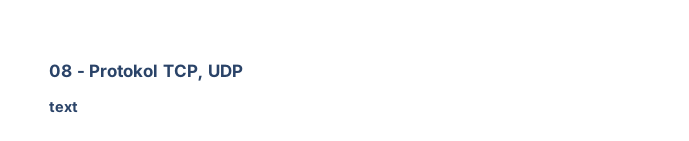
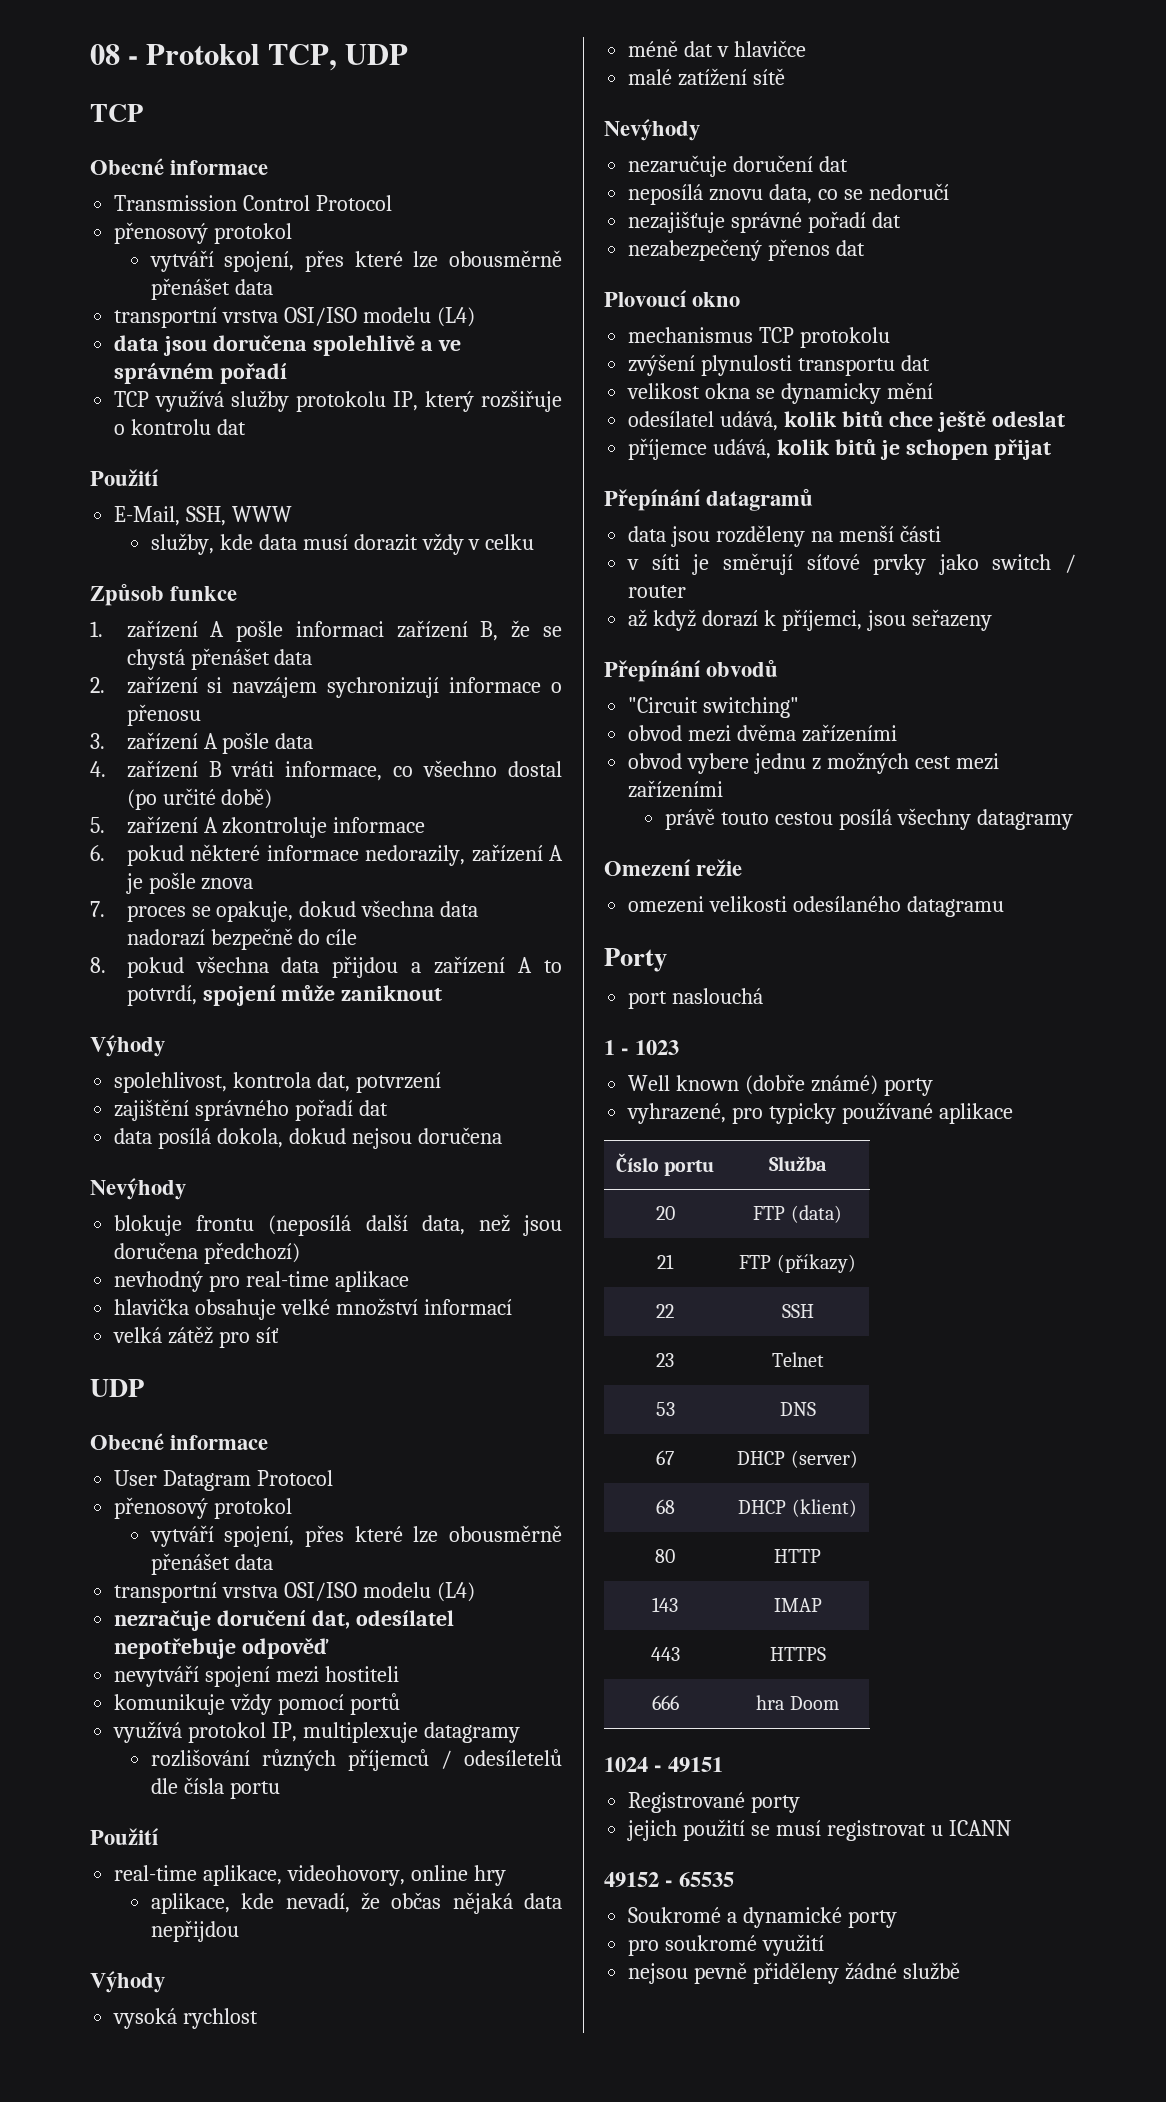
[49,102,78,113] text -> [90,104,143,122] [90,158,269,175] [114,195,393,211] [114,222,293,244] [149,250,562,272] [150,278,273,300] [114,307,475,328] [114,335,461,356] [114,363,288,384] [114,390,563,412] [114,419,247,435] [90,469,158,486] [114,506,293,526] [150,533,535,555] [90,583,238,606] [90,620,562,642] [126,648,313,670] [90,676,562,698] [126,704,201,726] [90,732,314,754] [90,760,562,781] [126,788,273,810] [90,816,426,838] [90,844,564,866] [125,872,254,894] [90,900,479,922] [126,928,358,950] [90,956,562,978] [126,984,443,1006] [90,1035,165,1057] [114,1072,442,1093] [114,1099,389,1121] [114,1127,502,1149] [90,1178,186,1200] [114,1214,562,1236] [114,1242,301,1264] [114,1271,410,1292] [114,1298,512,1320] [113,1326,280,1348] [90,1379,144,1397] [90,1433,269,1450] [114,1470,334,1491] [114,1497,293,1519] [149,1525,562,1547] [150,1553,273,1575] [114,1582,475,1603] [114,1610,455,1631] [114,1638,330,1659] [114,1665,400,1687] [114,1693,401,1715] [113,1721,520,1743] [150,1749,562,1771] [150,1777,280,1799] [90,1828,158,1845] [114,1865,506,1886] [150,1892,563,1914] [150,1920,239,1942] [90,1971,165,1993] [113,2008,259,2029] [628,40,807,57] [628,68,786,86] [604,119,700,141] [628,155,849,177] [628,183,949,205] [628,211,902,233] [628,239,866,261] [604,290,741,307] [628,327,891,348] [628,354,931,376] [627,382,933,404] [628,410,1065,432] [628,438,1051,460] [604,488,814,511] [628,525,941,547] [627,553,1076,575] [628,585,687,598] [628,609,992,631] [604,659,779,682] [628,697,800,718] [628,724,898,742] [628,752,999,774] [628,780,724,798] [664,808,1073,830] [604,859,743,876] [628,896,1005,917] [604,948,667,972] [628,988,764,1009] [604,1040,680,1055] [628,1074,933,1096] [627,1102,1013,1124] [615,1153,715,1176] [768,1156,827,1171] [655,1206,675,1220] [753,1205,842,1223] [657,1254,674,1269] [739,1254,856,1273] [656,1304,674,1318] [781,1304,814,1318] [656,1353,674,1367] [771,1352,824,1367] [655,1402,675,1416] [779,1402,816,1416] [656,1450,674,1465] [737,1450,858,1468] [655,1499,675,1514] [738,1499,857,1517] [655,1549,675,1563] [774,1549,821,1563] [652,1597,678,1612] [773,1598,822,1612] [650,1647,680,1661] [769,1647,826,1661] [651,1695,679,1710] [756,1695,839,1710] [604,1757,724,1772] [628,1792,801,1813] [627,1819,1011,1841] [604,1872,735,1887] [628,1907,898,1928] [628,1934,825,1956] [628,1962,960,1984] TCP // Obecné informace // Transmission Control Protocol // přenosový protokol // vytváří spojení, přes které lze obousměrně přenášet data // transportní vrstva OSI/ISO modelu (L4) // data jsou doručena spolehlivě a ve správném pořadí // TCP využívá služby protokolu IP, který rozšiřuje o kontrolu dat // Použití // E-Mail, SSH, WWW // služby, kde data musí dorazit vždy v celku // Způsob funkce // 1. zařízení A pošle informaci zařízení B, že se chystá přenášet data // 2. zařízení si navzájem sychronizují informace o přenosu // 3. zařízení A pošle data // 4. zařízení B vráti informace, co všechno dostal (po určité době) // 5. zařízení A zkontroluje informace // 6. pokud některé informace nedorazily, zařízení A je pošle znova // 7. proces se opakuje, dokud všechna data nadorazí bezpečně do cíle // 8. pokud všechna data přijdou a zařízení A to potvrdí, spojení může zaniknout // Výhody // spolehlivost, kontrola dat, potvrzení // zajištění správného pořadí dat // data posílá dokola, dokud nejsou doručena // Nevýhody // blokuje frontu (neposílá další data, než jsou doručena předchozí) // nevhodný pro real-time aplikace // hlavička obsahuje velké množství informací // velká zátěž pro síť // UDP // Obecné informace // User Datagram Protocol // přenosový protokol // vytváří spojení, přes které lze obousměrně přenášet data // transportní vrstva OSI/ISO modelu (L4) // nezračuje doručení dat, odesílatel nepotřebuje odpověď // nevytváří spojení mezi hostiteli // komunikuje vždy pomocí portů // využívá protokol IP, multiplexuje datagramy // rozlišování různých příjemců / odesíletelů dle čísla portu // Použití // real-time aplikace, videohovory, online hry // aplikace, kde nevadí, že občas nějaká data nepřijdou // Výhody // vysoká rychlost // méně dat v hlavičce // malé zatížení sítě // Nevýhody // nezaručuje doručení dat // neposílá znovu data, co se nedoručí // nezajišťuje správné pořadí dat // nezabezpečený přenos dat // Plovoucí okno // mechanismus TCP protokolu // zvýšení plynulosti transportu dat // velikost okna se dynamicky mění // odesílatel udává, kolik bitů chce ještě odeslat // příjemce udává, kolik bitů je schopen přijat // Přepínání datagramů // data jsou rozděleny na menší části // v síti je směrují síťové prvky jako switch / router // až když dorazí k příjemci, jsou seřazeny // Přepínání obvodů // "Circuit switching" // obvod mezi dvěma zařízeními // obvod vybere jednu z možných cest mezi zařízeními // právě touto cestou posílá všechny datagramy // Omezení režie // omezeni velikosti odesílaného datagramu // Porty // port naslouchá // 1 - 1023 // Well known (dobře známé) porty // vyhrazené, pro typicky používané aplikace // Číslo portu | Služba // 20 | FTP (data) // 21 | FTP (příkazy) // 22 | SSH // 23 | Telnet // 53 | DNS // 67 | DHCP (server) // 68 | DHCP (klient) // 80 | HTTP // 143 | IMAP // 443 | HTTPS // 666 | hra Doom // 1024 - 49151 // Registrované porty // jejich použití se musí registrovat u ICANN // 49152 - 65535 // Soukromé a dynamické porty // pro soukromé využití // nejsou pevně přiděleny žádné službě

